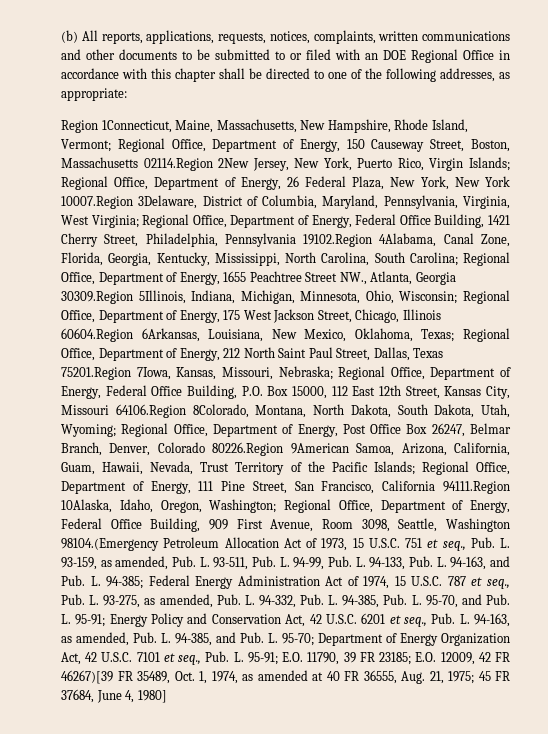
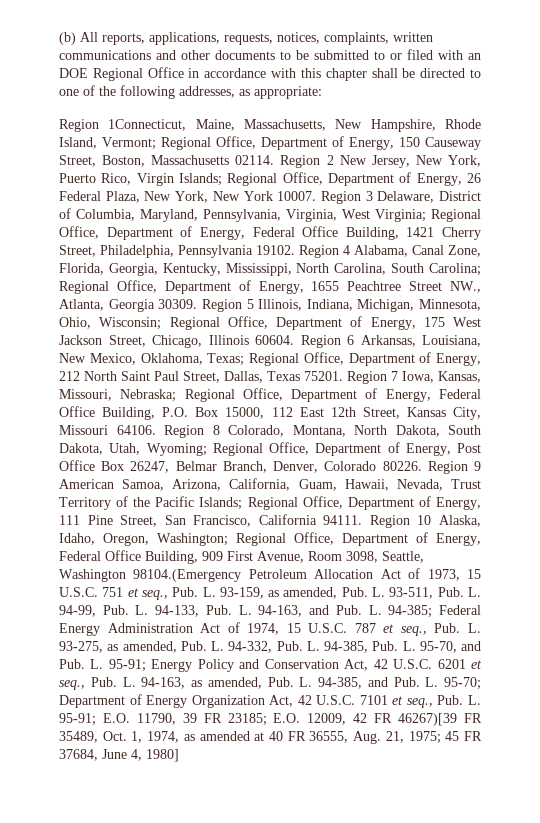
[143,158,250,171] 02114.Region 2New -> [235,155,367,168] 02114. Region 2 New
[61,195,198,209] 10007.Region 3Delaware, -> [277,191,435,204] 10007. Region 3 Delaware,
[303,233,437,247] 19102.Region 4Alabama, -> [256,245,408,258] 19102. Region 4 Alabama,
[61,290,186,304] 30309.Region 5Illinois, -> [158,299,303,312] 30309. Region 5 Illinois,
[61,328,200,342] 60604.Region 6Arkansas, -> [255,335,416,348] 60604. Region 6 Arkansas,
[61,367,171,380] 75201.Region 7Iowa, -> [304,371,434,384] 75201. Region 7 Iowa,
[115,404,249,418] 64106.Region 8Colorado, -> [116,425,284,438] 64106. Region 8 Colorado,
[212,442,349,456] 80226.Region 9American -> [382,461,482,474] [59,479,114,489] 80226. Region 9 American
[443,481,510,494] [61,499,112,513] 94111.Region 10Alaska, -> [323,515,481,528] 94111. Region 10 Alaska,

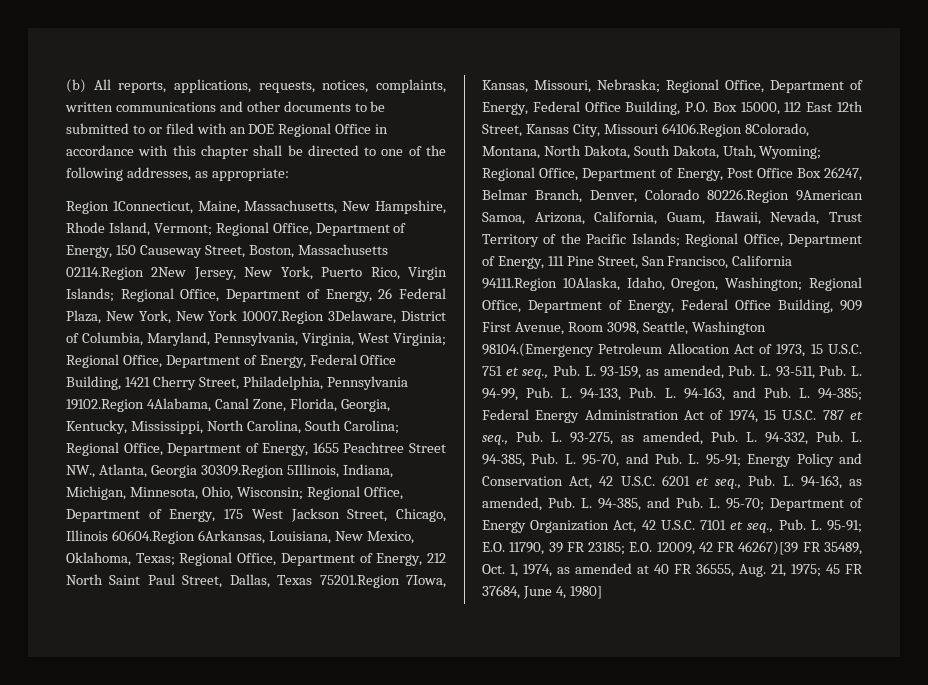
[235,155,367,168] 02114. Region 2 New -> [66,267,187,280] 02114.Region 2New
[277,191,435,204] 10007. Region 3 Delaware, -> [242,310,397,324] 10007.Region 3Delaware,
[256,245,408,258] 19102. Region 4 Alabama, -> [66,398,211,412] 19102.Region 4Alabama,
[158,299,303,312] 30309. Region 5 Illinois, -> [200,464,339,478] 30309.Region 5Illinois,
[255,335,416,348] 60604. Region 6 Arkansas, -> [111,530,265,544] 60604.Region 6Arkansas,
[304,371,434,384] 75201. Region 7 Iowa, -> [319,575,447,588] 75201.Region 7Iowa,
[116,425,284,438] 64106. Region 8 Colorado, -> [661,123,809,137] 64106.Region 8Colorado,
[382,461,482,474] [59,479,114,489] 80226. Region 9 American -> [707,189,863,203] 80226.Region 9American
[323,515,481,528] 94111. Region 10 Alaska, -> [482,277,620,291] 94111.Region 10Alaska,

